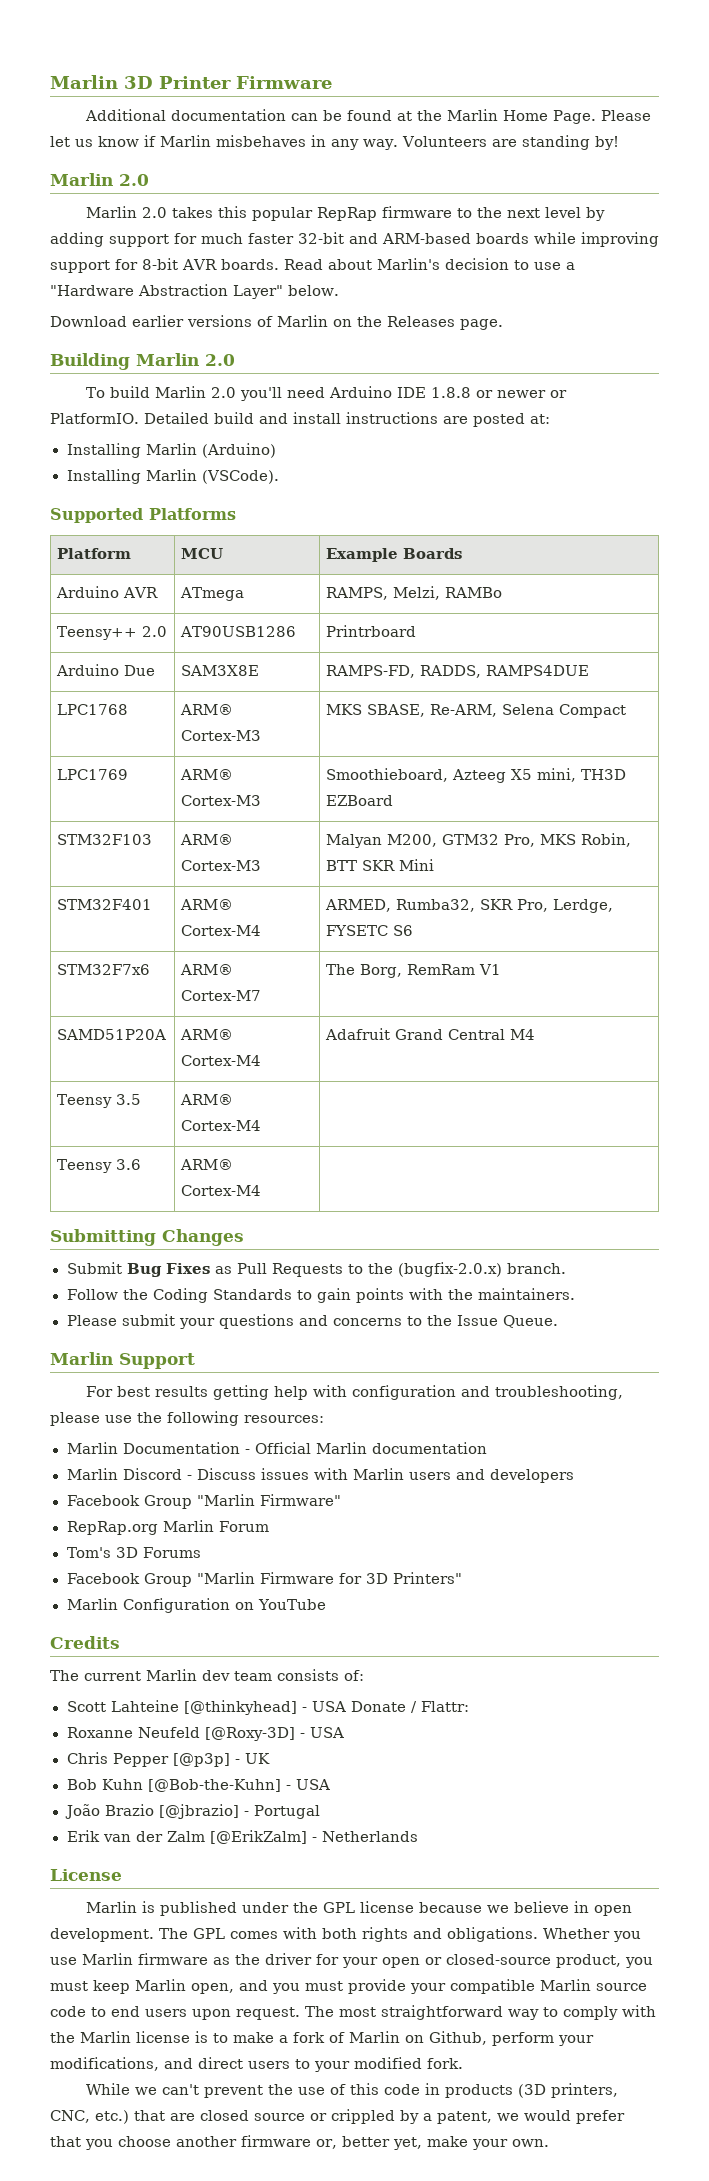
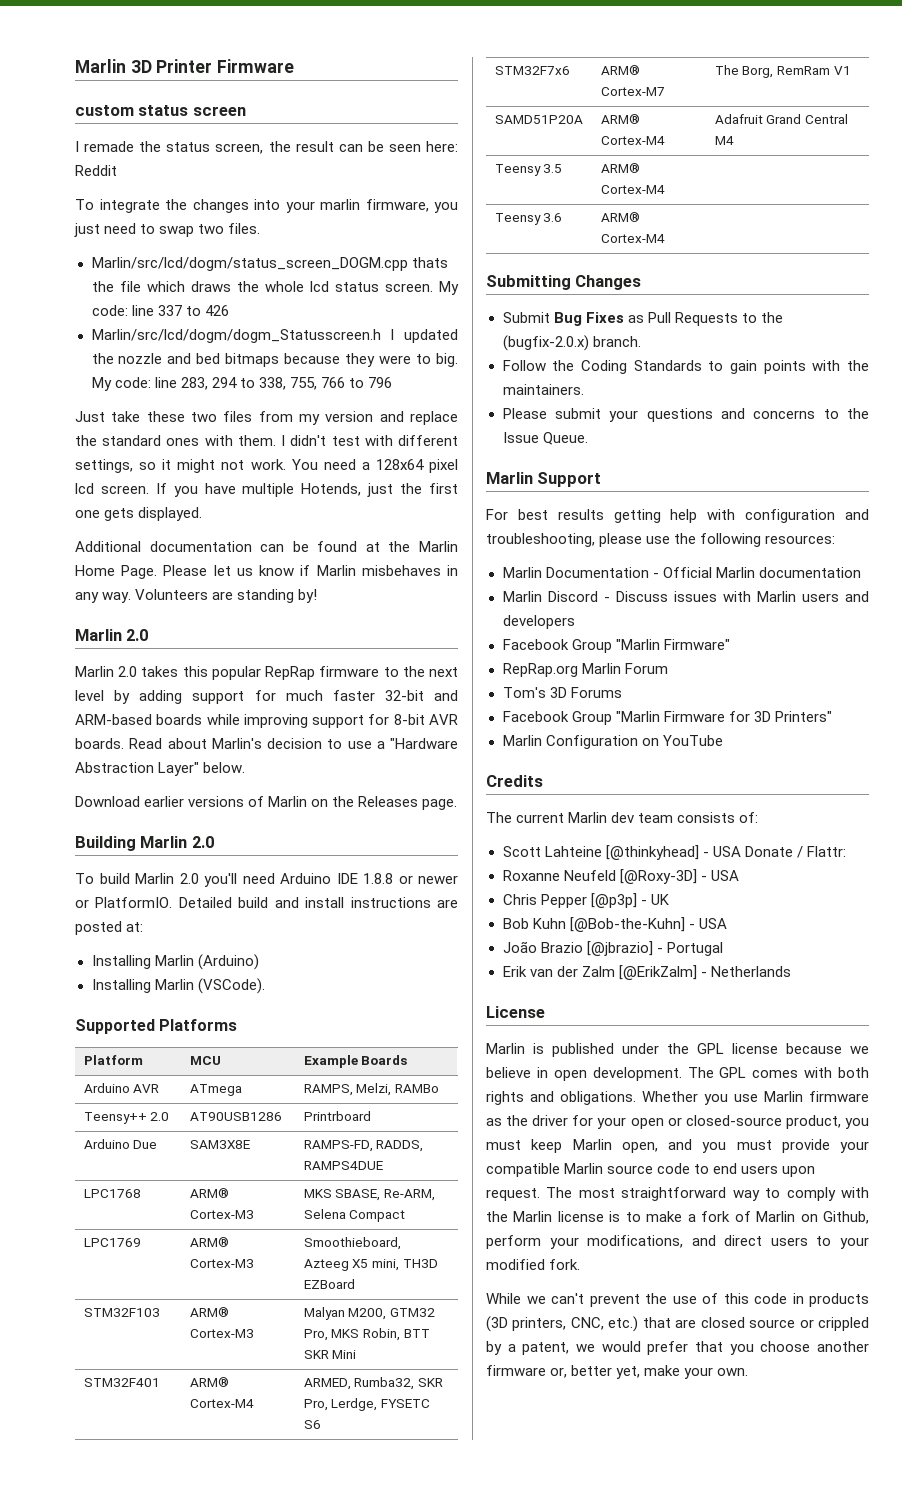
(332, 82) none -> [75,105,246,116] [75,141,459,154] [75,165,117,176] [75,199,458,213] [74,223,261,237] [91,257,448,271] [91,281,459,295] [91,305,229,316] [91,329,458,343] [91,353,459,367] [91,377,393,391] [75,411,458,425] [75,435,459,446] [75,459,458,473] [75,483,459,497] [75,507,203,521] // custom status screen // I remade the status screen, the result can be seen here: Reddit // To integrate the changes into your marlin firmware, you just need to swap two files. // Marlin/src/lcd/dogm/status_screen_DOGM.cpp thats the file which draws the whole lcd status screen. My code: line 337 to 426 // Marlin/src/lcd/dogm/dogm_Statusscreen.h I updated the nozzle and bed bitmaps because they were to big. My code: line 283, 294 to 338, 755, 766 to 796 // Just take these two files from my version and replace the standard ones with them. I didn't test with different settings, so it might not work. You need a 128x64 pixel lcd screen. If you have multiple Hotends, just the first one gets displayed.

